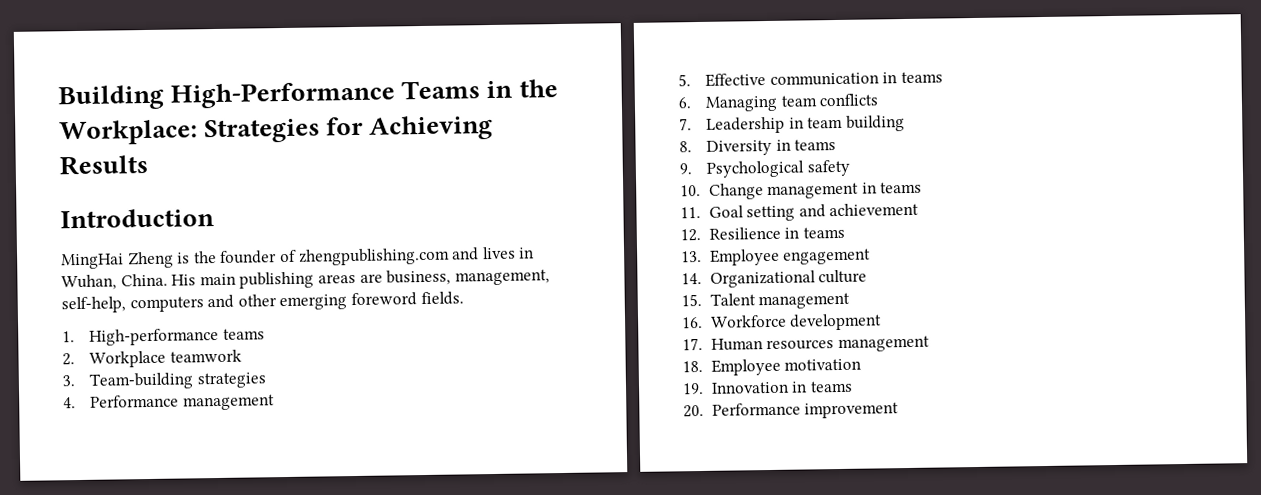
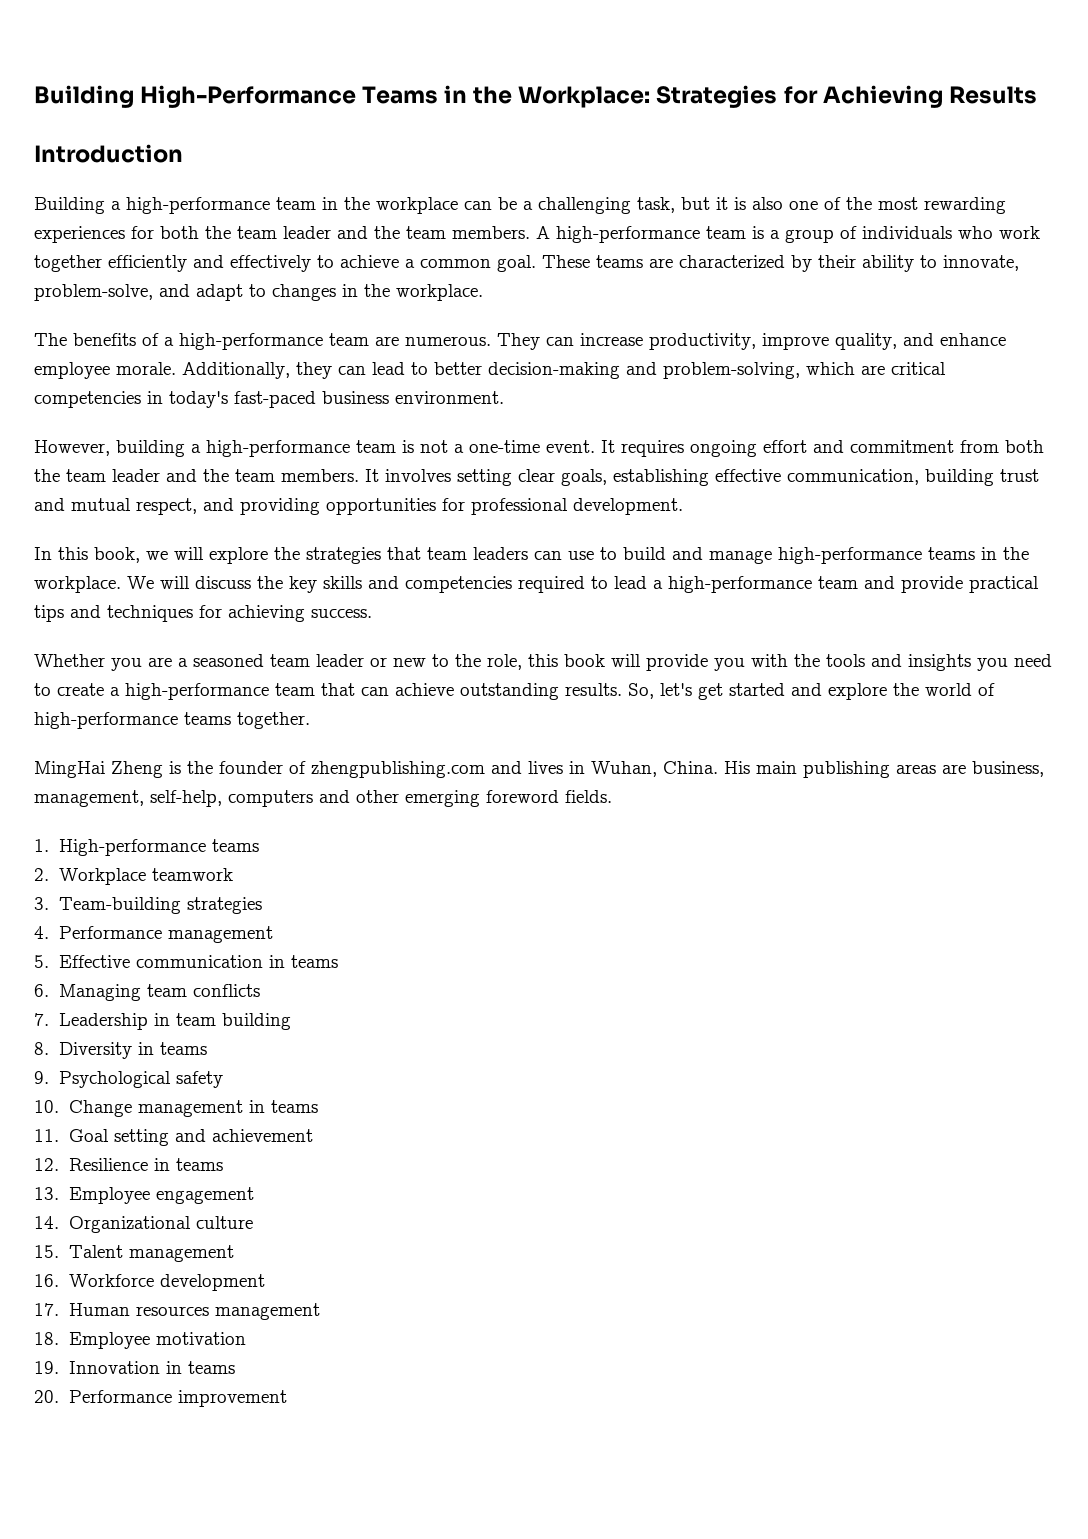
(215, 218) none -> [34,197,1006,214] [34,226,1040,243] [34,255,1019,272] [34,284,483,301] [34,333,1006,350] [34,362,946,379] [34,391,504,408] [34,440,1044,457] [34,469,1039,486] [34,498,683,515] [34,547,1029,564] [34,576,1039,593] [34,605,372,622] [34,654,1052,671] [34,683,995,700] [34,712,310,729] // Building a high-performance team in the workplace can be a challenging task, but it is also one of the most rewarding experiences for both the team leader and the team members. A high-performance team is a group of individuals who work together efficiently and effectively to achieve a common goal. These teams are characterized by their ability to innovate, problem-solve, and adapt to changes in the workplace. // The benefits of a high-performance team are numerous. They can increase productivity, improve quality, and enhance employee morale. Additionally, they can lead to better decision-making and problem-solving, which are critical competencies in today's fast-paced business environment. // However, building a high-performance team is not a one-time event. It requires ongoing effort and commitment from both the team leader and the team members. It involves setting clear goals, establishing effective communication, building trust and mutual respect, and providing opportunities for professional development. // In this book, we will explore the strategies that team leaders can use to build and manage high-performance teams in the workplace. We will discuss the key skills and competencies required to lead a high-performance team and provide practical tips and techniques for achieving success. // Whether you are a seasoned team leader or new to the role, this book will provide you with the tools and insights you need to create a high-performance team that can achieve outstanding results. So, let's get started and explore the world of high-performance teams together.

